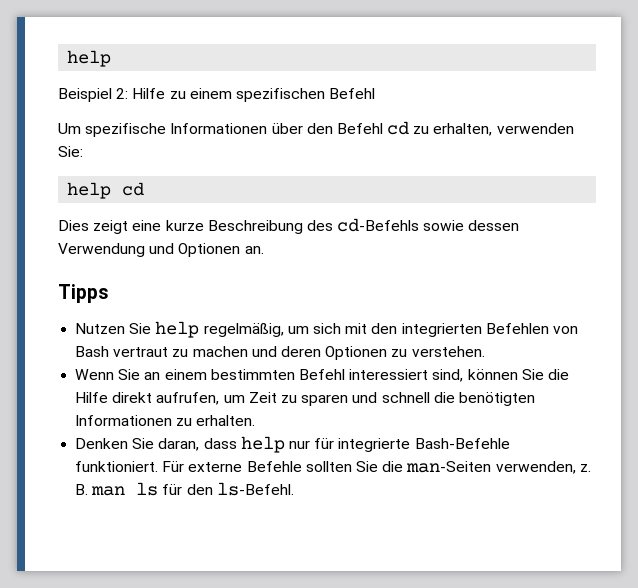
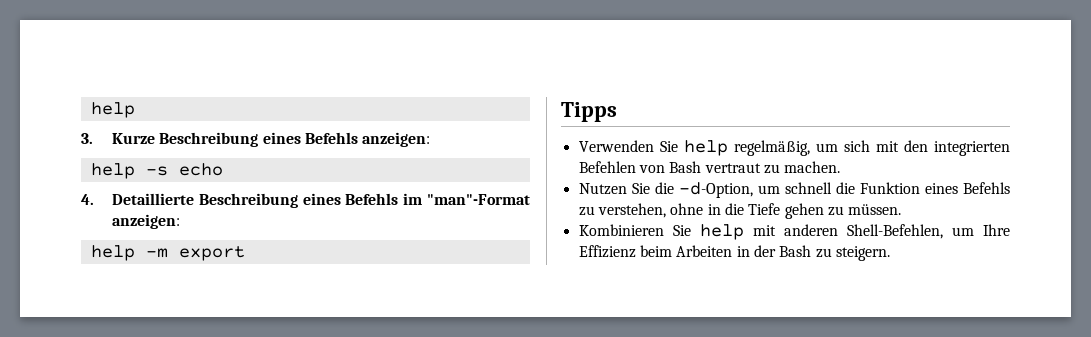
[58,88,376,102] [58,121,574,137] [58,146,83,157] [67,182,145,199] [58,218,520,234] [58,243,264,257] Beispiel 2: Hilfe zu einem spezifischen Befehl // Um spezifische Informationen über den Befehl cd zu erhalten, verwenden Sie: // help cd // Dies zeigt eine kurze Beschreibung des cd-Befehls sowie dessen Verwendung und Optionen an. -> [81,132,431,147] [90,163,223,179] [81,193,531,208] [112,214,181,229] [90,245,245,261] 3. Kurze Beschreibung eines Befehls anzeigen: // help -s echo // 4. Detaillierte Beschreibung eines Befehls im "man"-Format anzeigen: // help -m export
[75,323,126,334] Nutzen -> [578,140,654,152] Verwenden
[192,346,485,360] [75,369,569,382] [75,392,535,406] [75,415,256,426] [75,436,510,453] [75,461,591,474] [75,482,294,496] machen und deren Optionen zu verstehen. // Wenn Sie an einem bestimmten Befehl interessiert sind, können Sie die Hilfe direkt aufrufen, um Zeit zu sparen und schnell die benötigten Informationen zu erhalten. // Denken Sie daran, dass help nur für integrierte Bash-Befehle funktioniert. Für externe Befehle sollten Sie die man-Seiten verwenden, z. B. man ls für den ls-Befehl. -> [784,161,841,173] [578,182,1010,198] [578,203,902,219] [578,224,1010,240] [578,245,890,261] machen. // Nutzen Sie die -d-Option, um schnell die Funktion eines Befehls zu verstehen, ohne in die Tiefe gehen zu müssen. // Kombinieren Sie help mit anderen Shell-Befehlen, um Ihre Effizienz beim Arbeiten in der Bash zu steigern.

